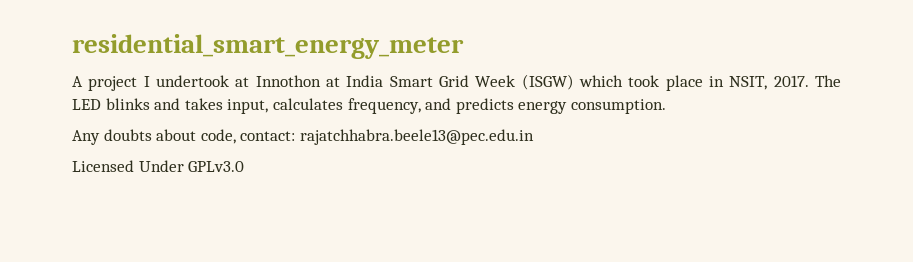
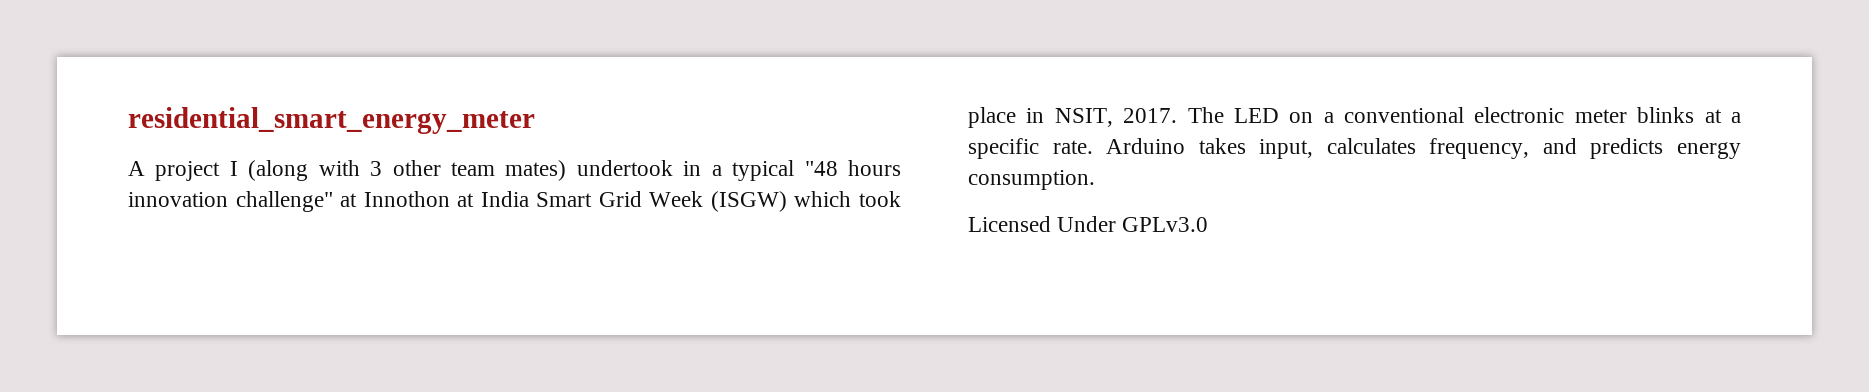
[156,75,229,87] undertook -> [248,160,902,181] [128,191,333,212] (along with 3 other team mates) undertook in a typical "48 hours innovation challenge"
[105,98,181,110] blinks and -> [1289,107,1741,123] [968,138,1186,159] on a conventional electronic meter blinks at a specific rate. Arduino
[72,129,534,145] // Any doubts about code, contact: rajatchhabra.beele13@pec.edu.in -> (1095, 180) none

